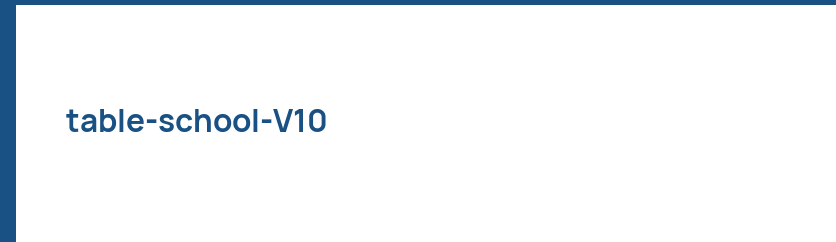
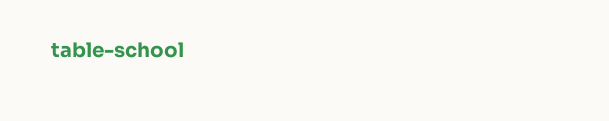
[66,109,328,132] table-school-V10 -> [51,42,184,58] table-school

